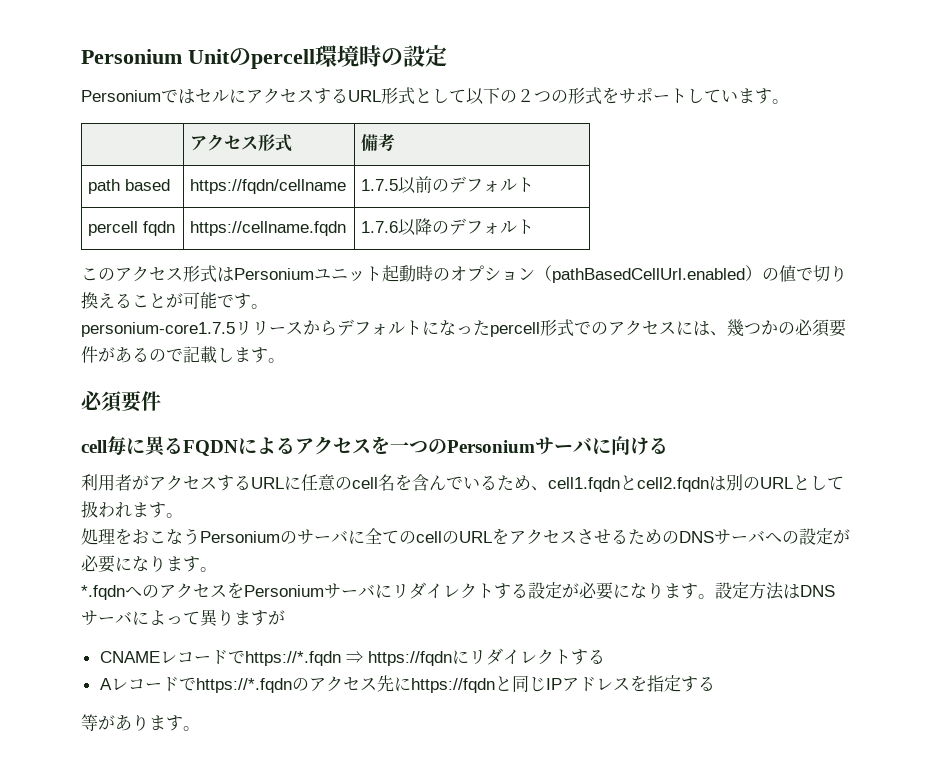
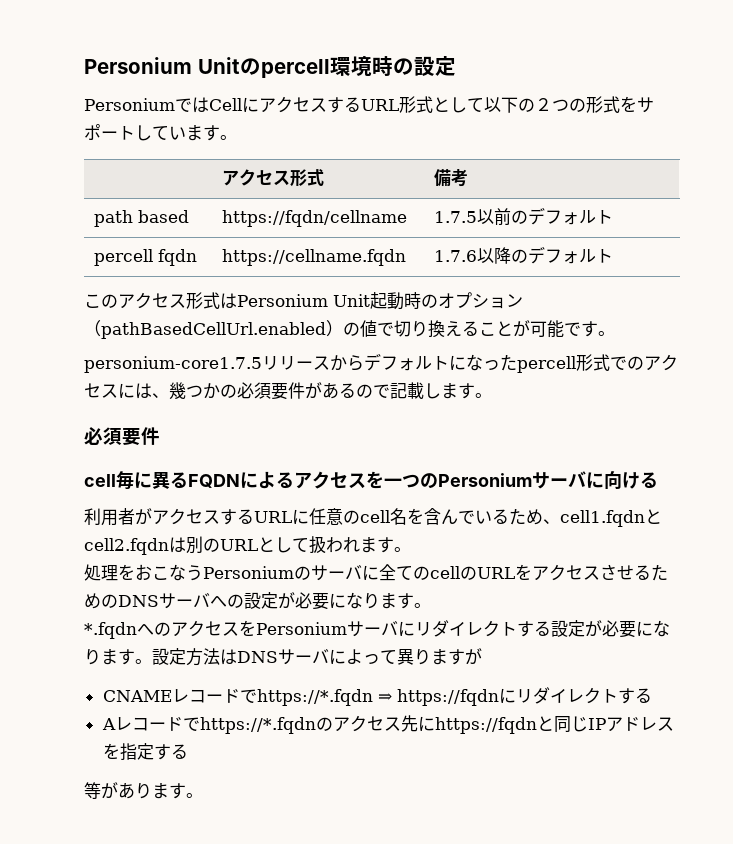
[195,89,229,102] セル -> [208,98,242,111] Cell
[314,266,382,282] ユニット -> [332,294,370,307] Unit

